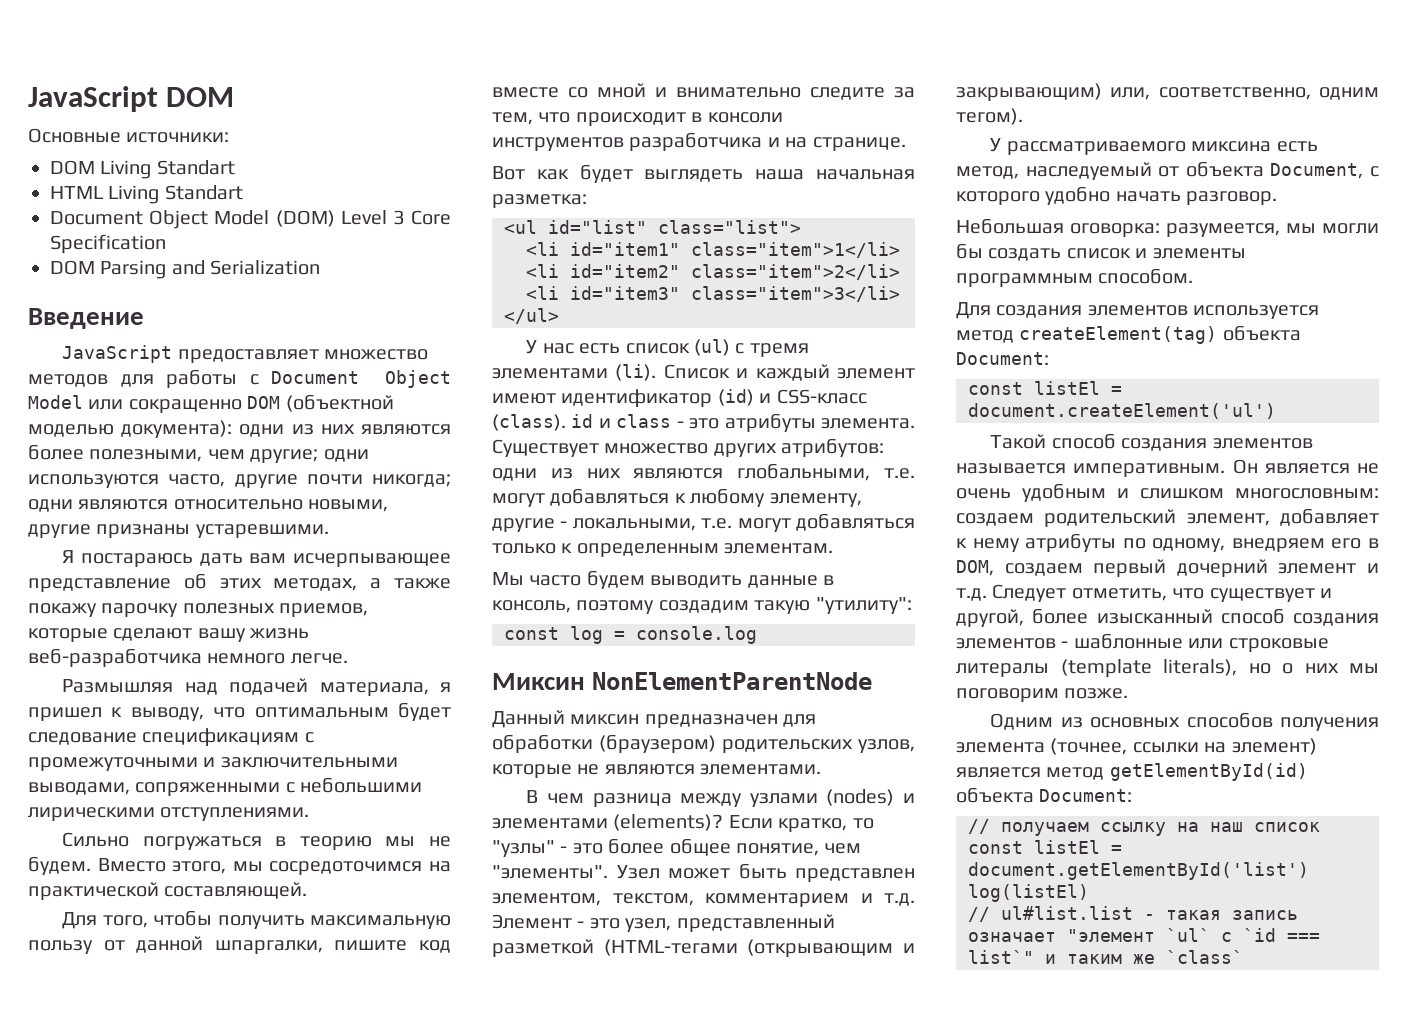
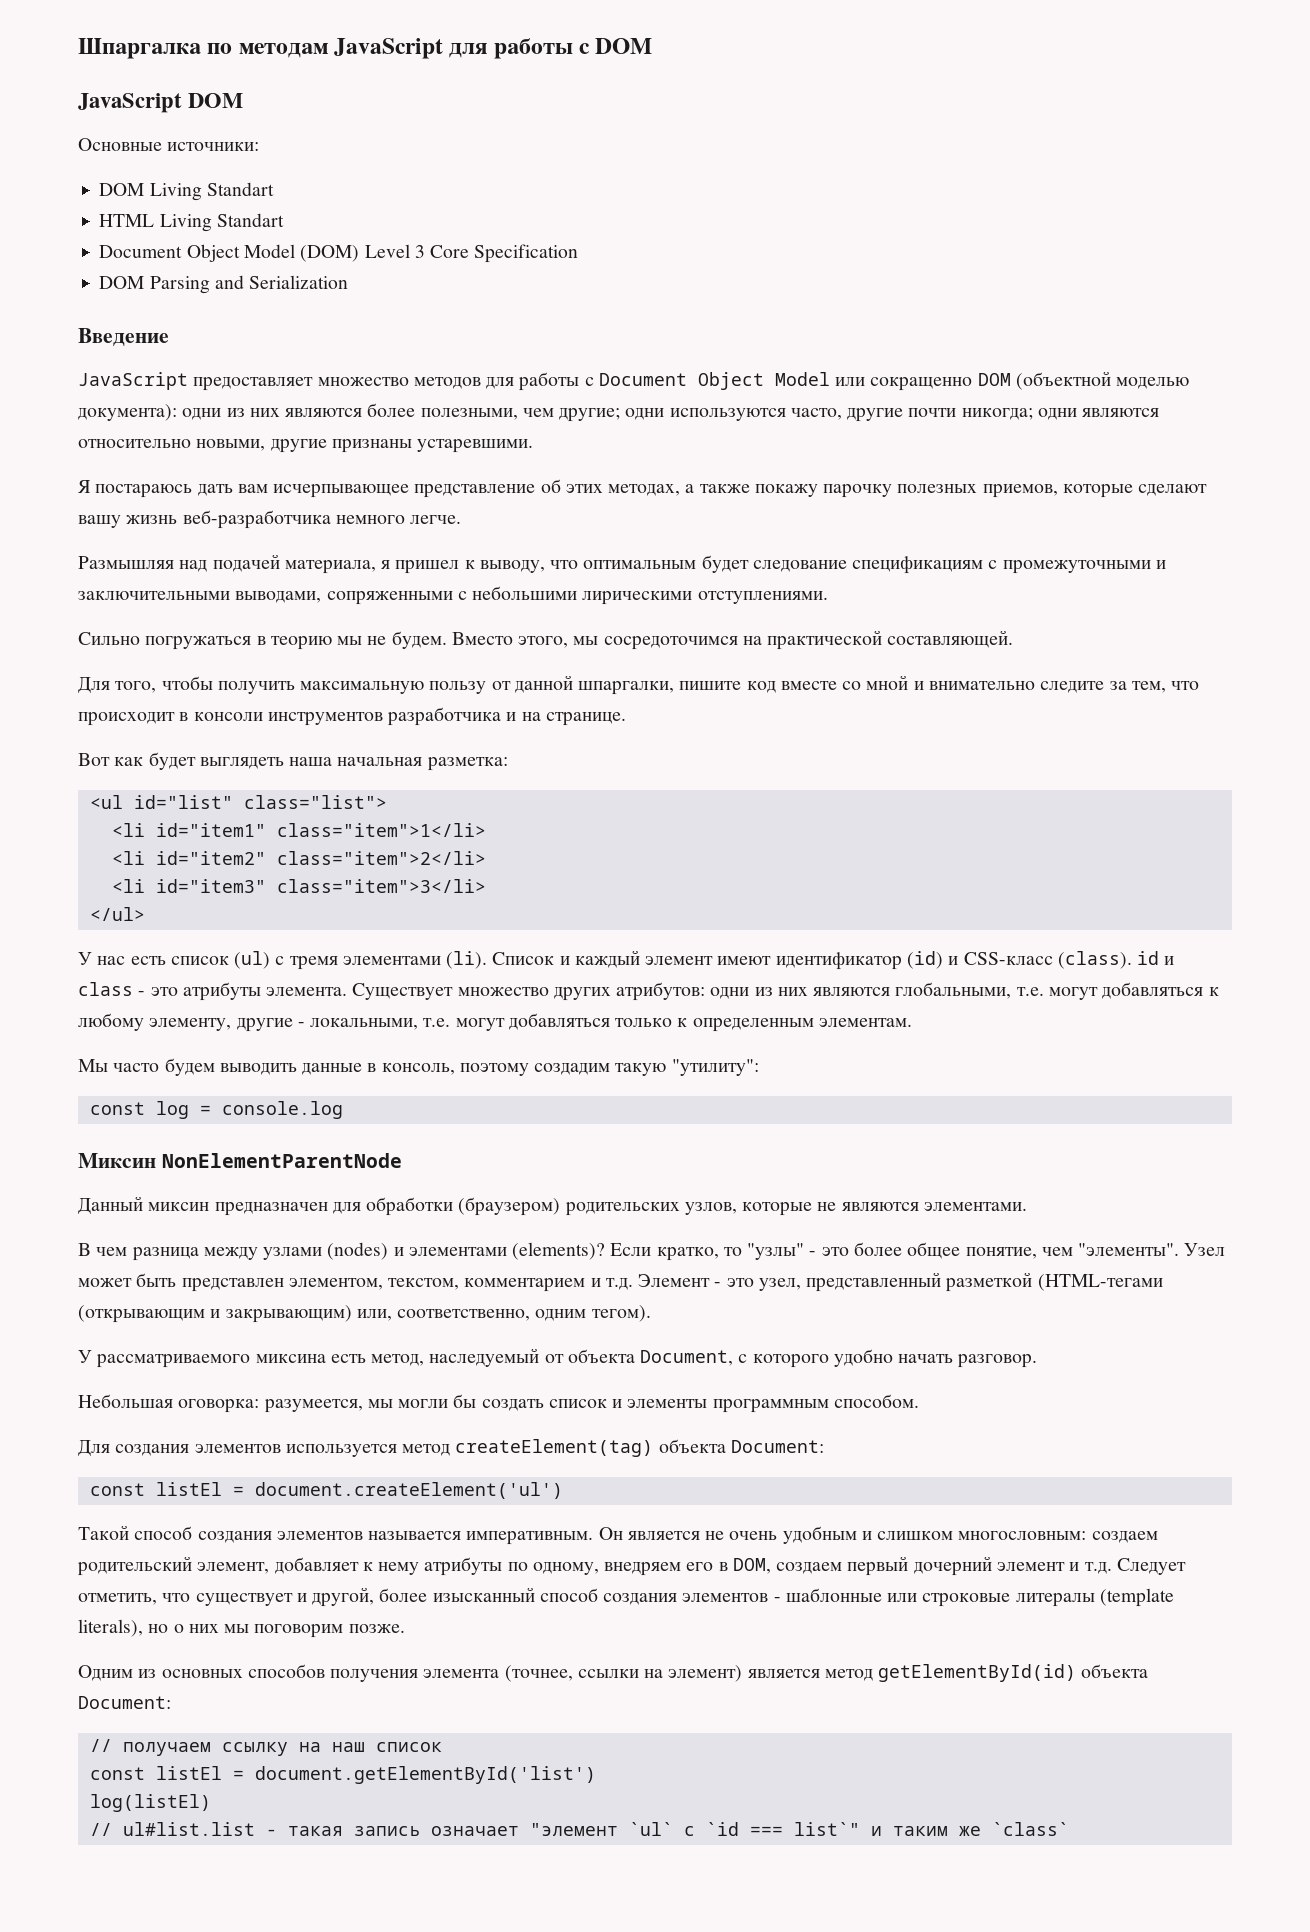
(28, 99) none -> [78,38,653,59] Шпаргалка по методам JavaScript для работы с DOM //

